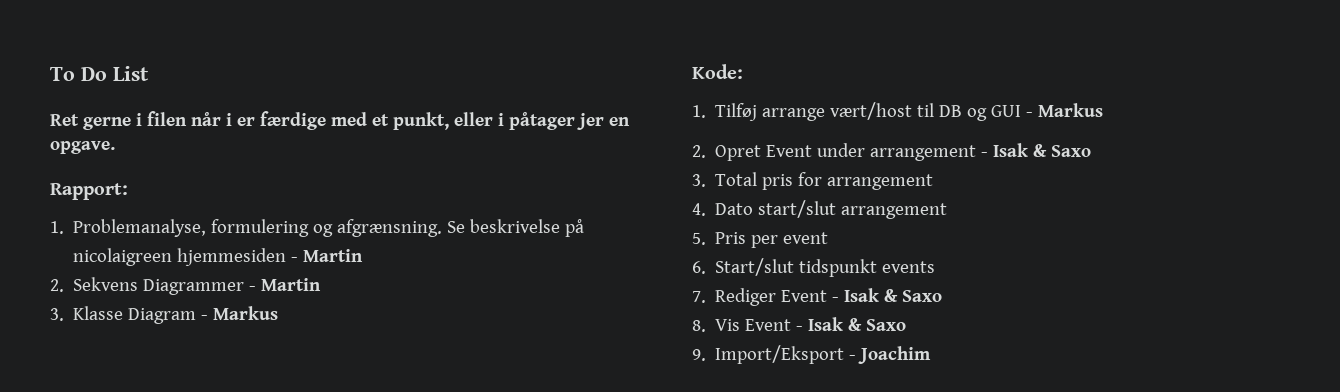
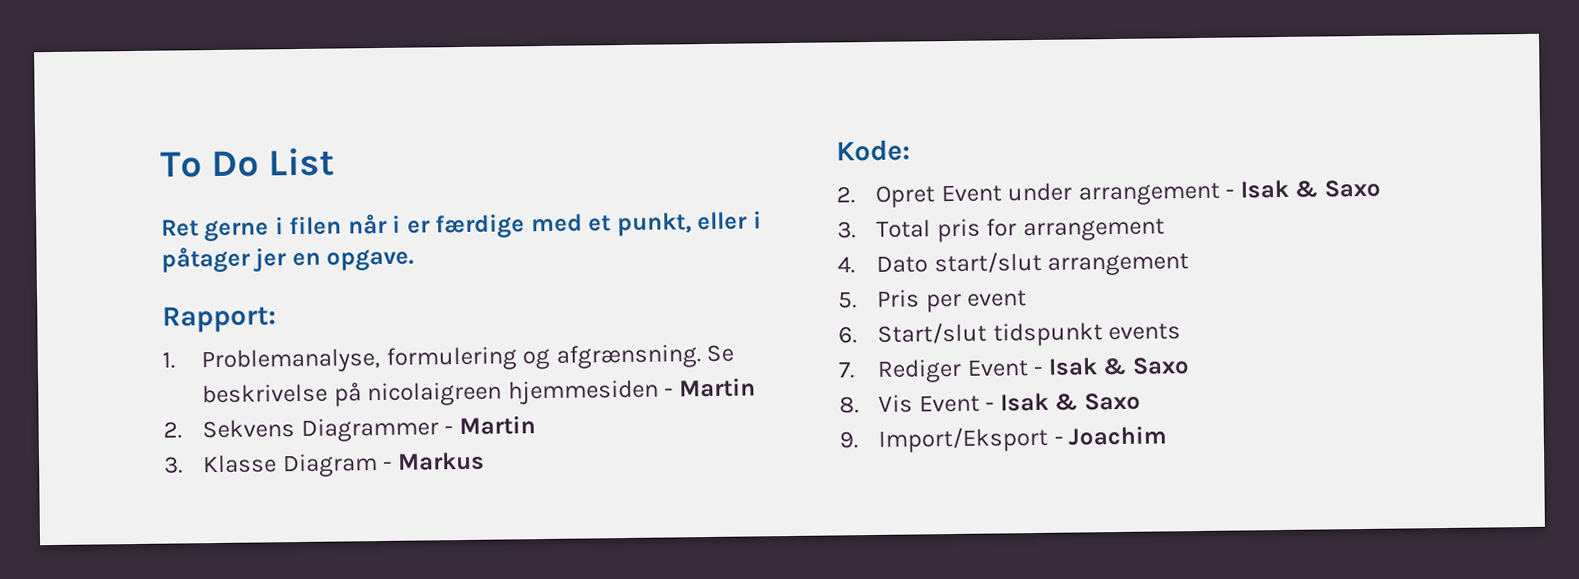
[692,102,1104,121] // 1. Tilføj arrange vært/host til DB og GUI - Markus -> (911, 150) none

